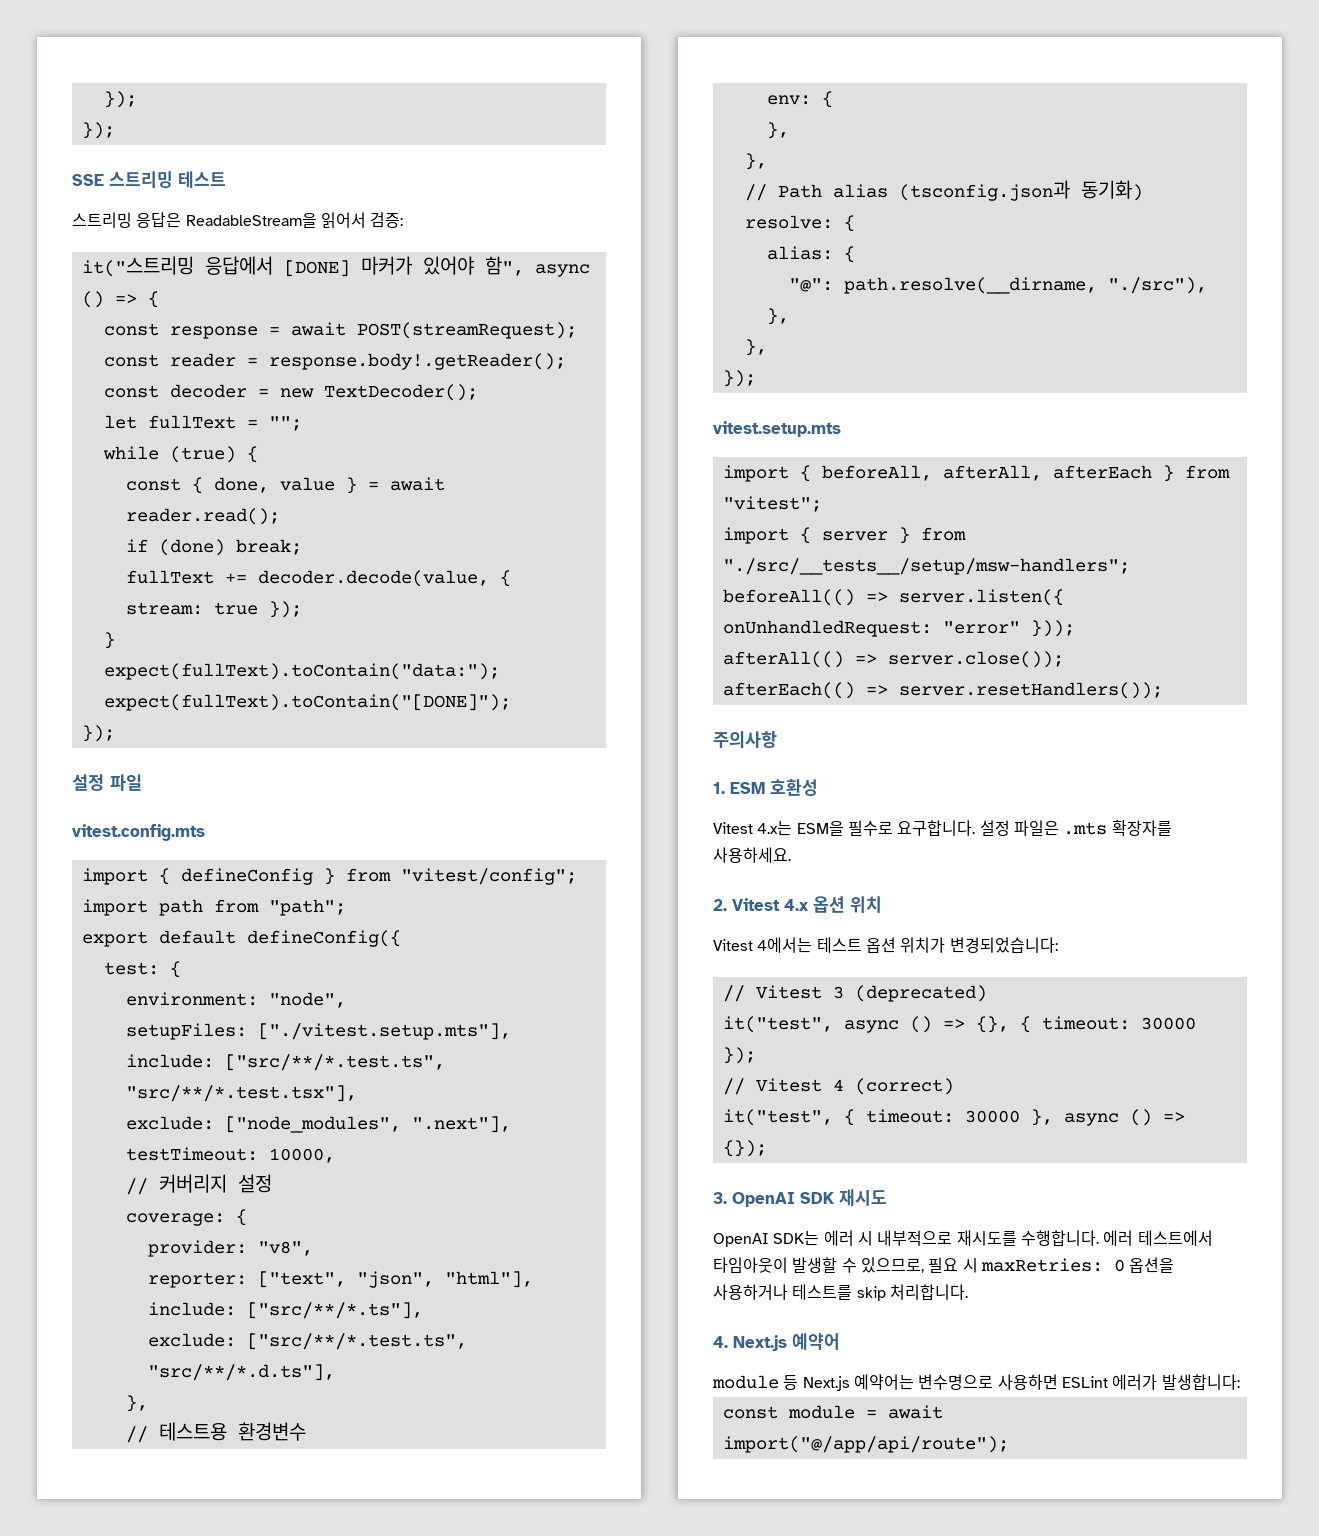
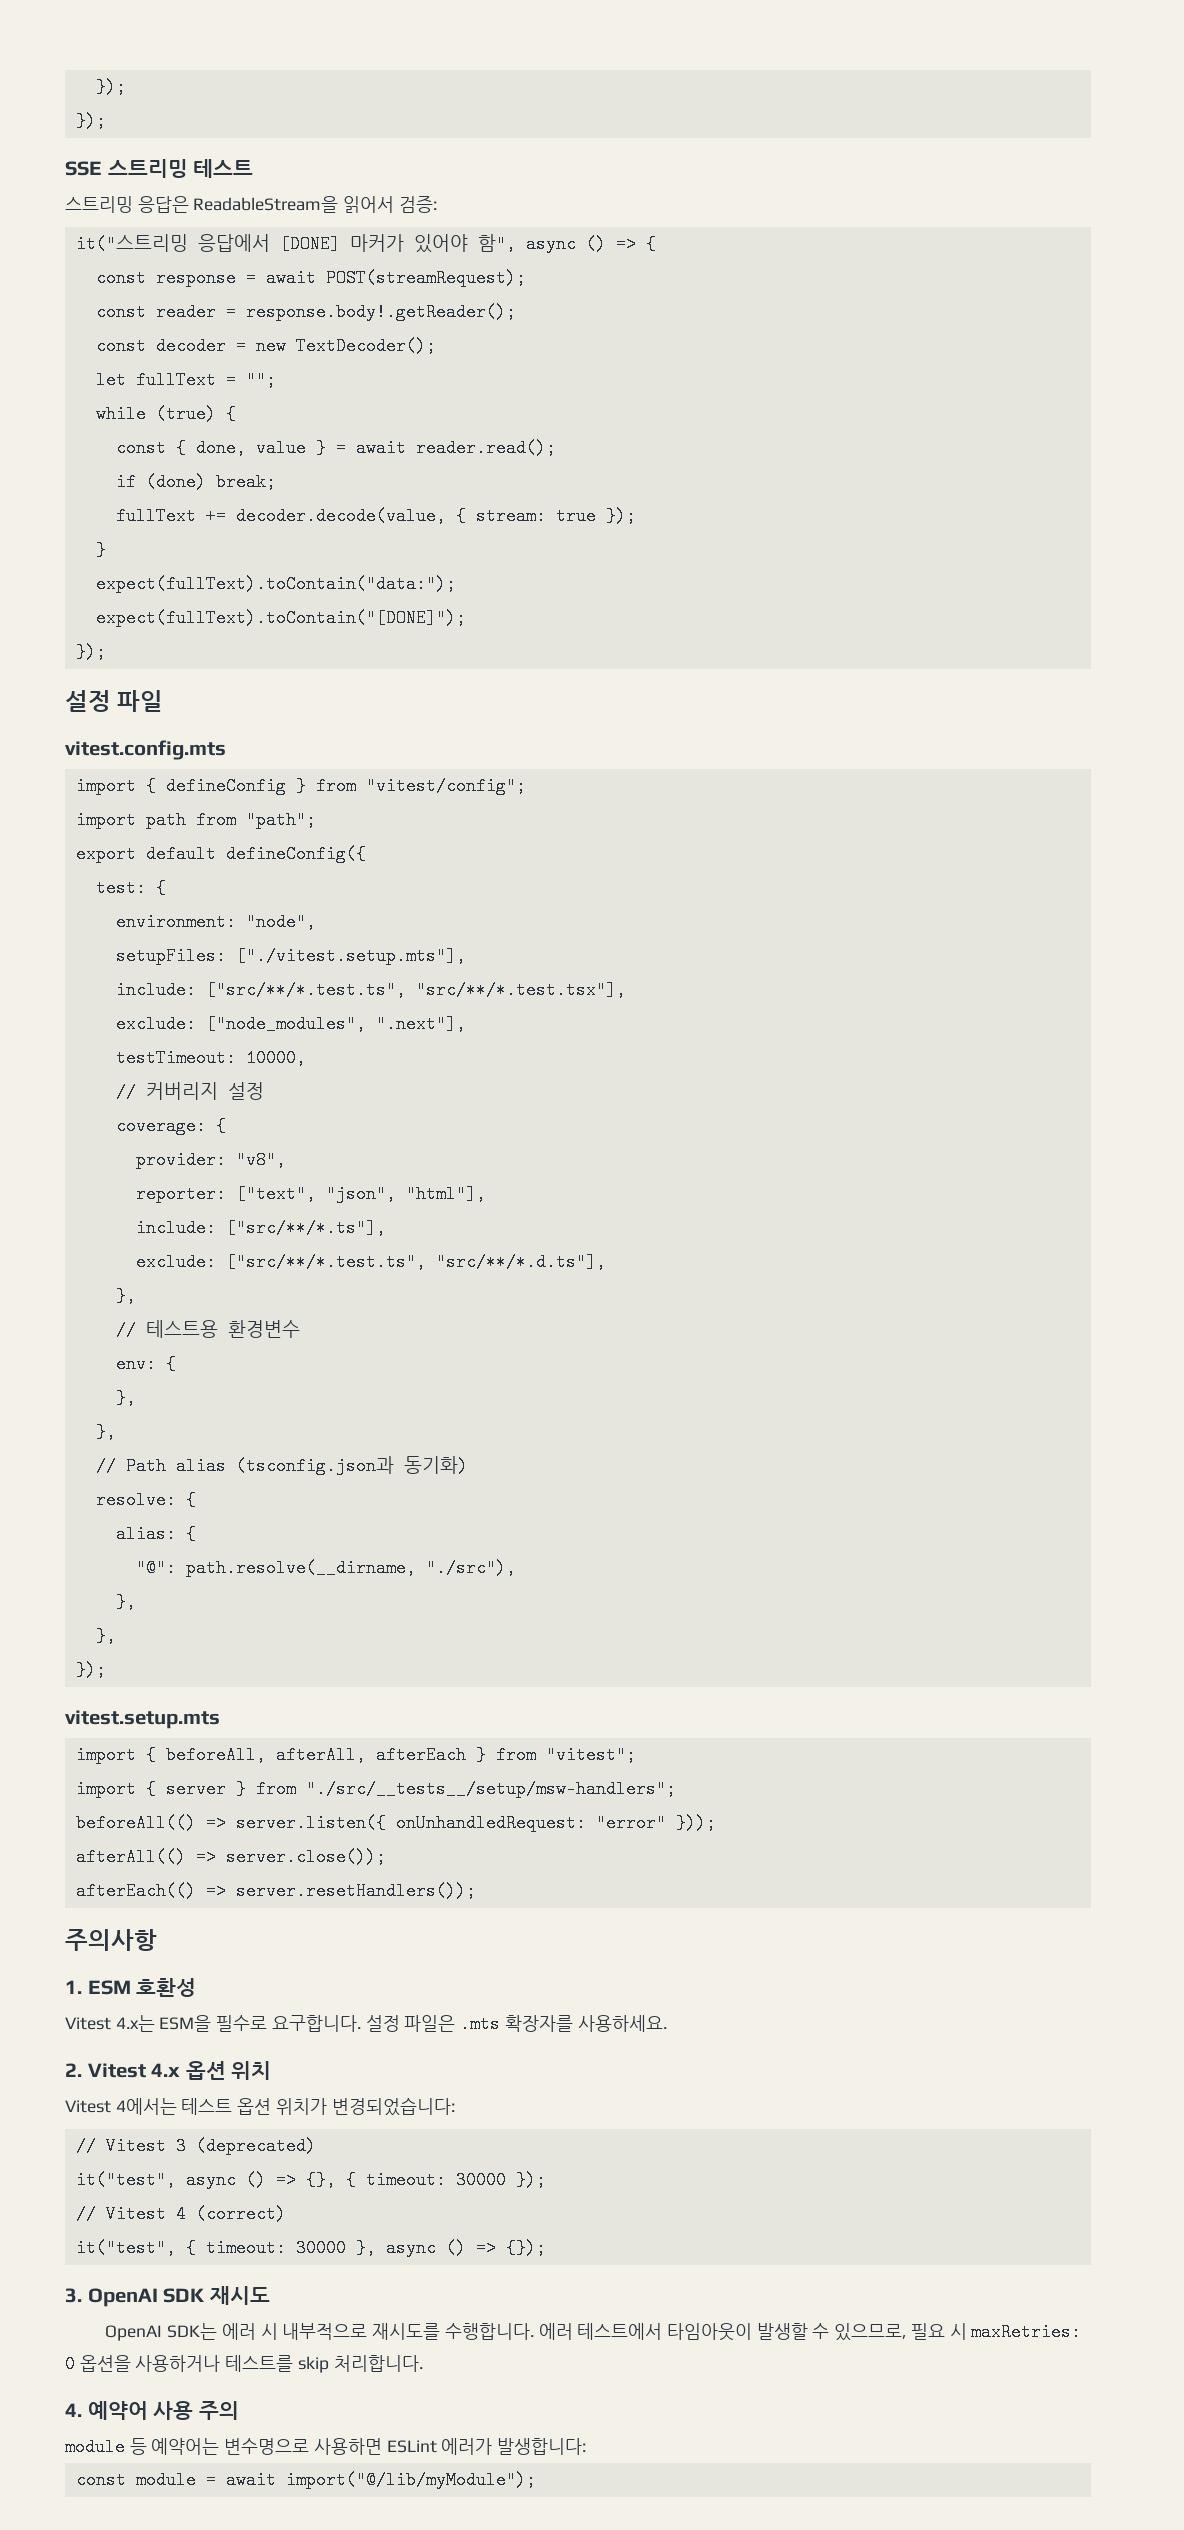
[733,1335,787,1351] Next.js -> (82, 2410) none
(840, 1341) none -> [153,2401,239,2420] 사용 주의
[802,1376,850,1391] Next.js -> (147, 2446) none
[722,1436,1009,1453] import("@/app/api/route"); -> [285,2471,536,2489] import("@/lib/myModule");

